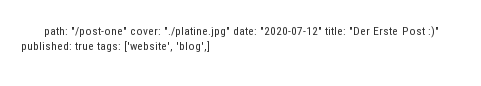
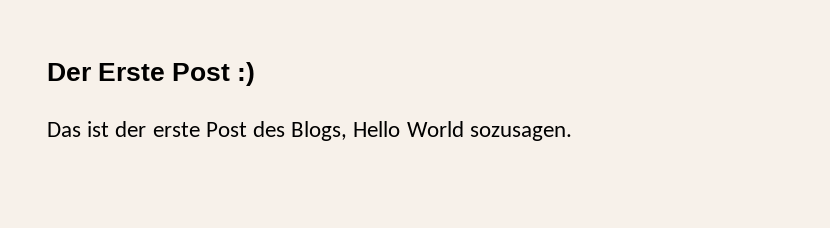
[43,26,439,38] [21,41,211,52] path: "/post-one" cover: "./platine.jpg" date: "2020-07-12" title: "Der Erste Post :)" published: true tags: ['website', 'blog',] -> [47,62,256,86] [47,121,572,141] Der Erste Post :) // Das ist der erste Post des Blogs, Hello World sozusagen.

